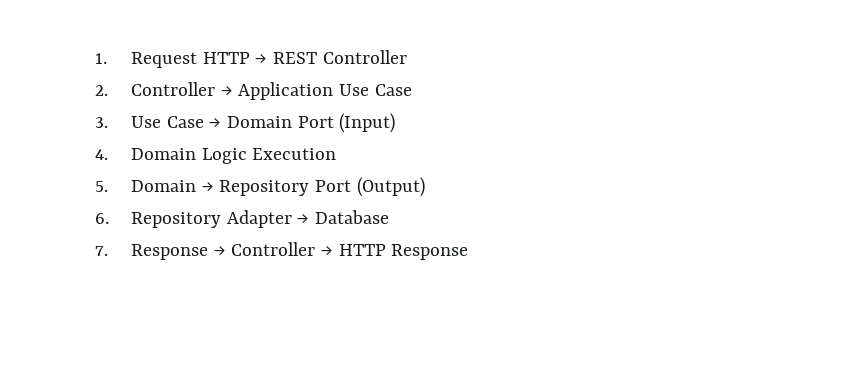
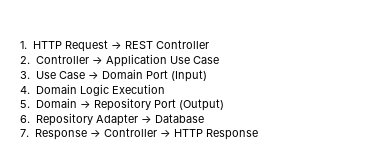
[130,52,250,68] Request HTTP -> [33,40,109,52] HTTP Request

